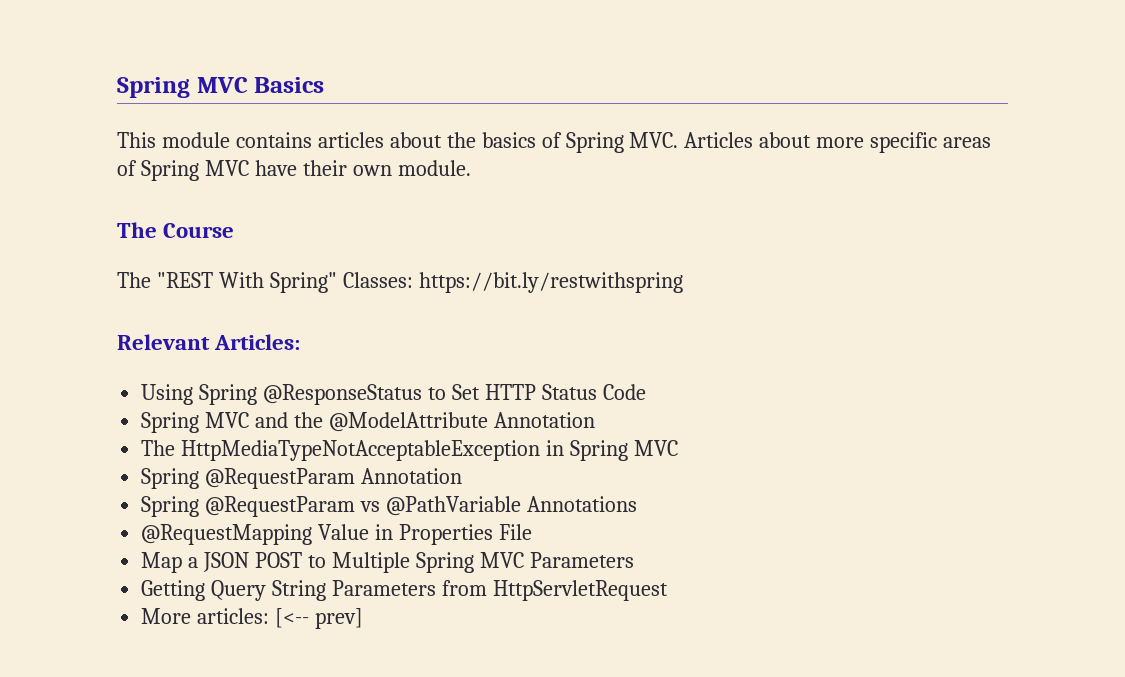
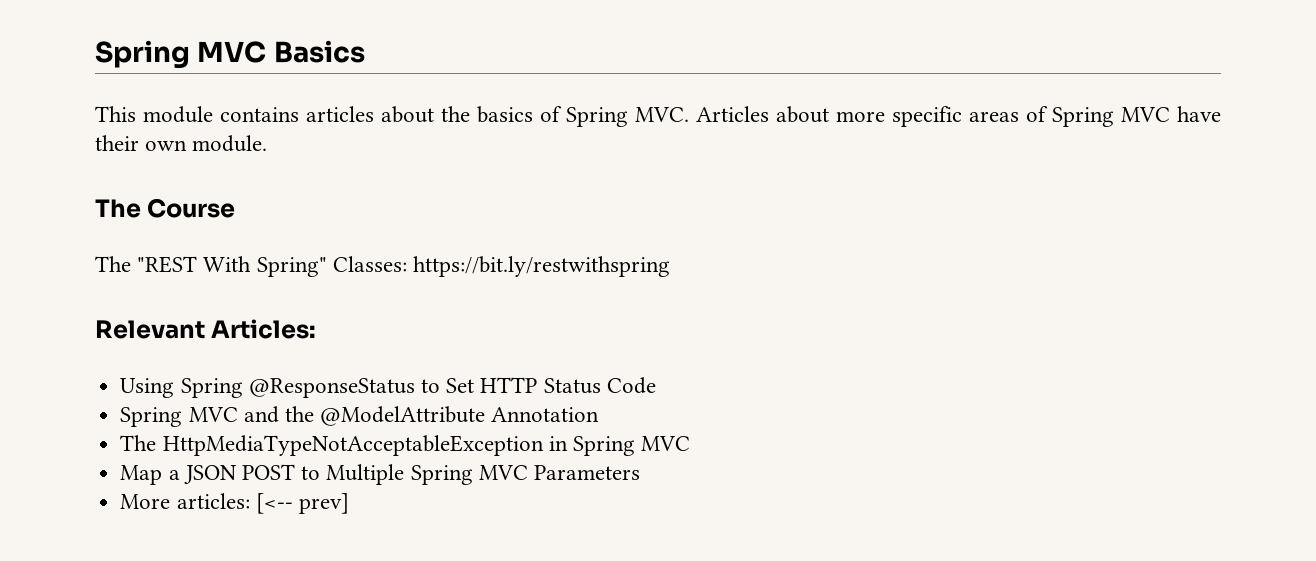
[141,468,463,489] [141,496,637,517] [141,524,532,545] // Spring @RequestParam Annotation // Spring @RequestParam vs @PathVariable Annotations // @RequestMapping Value in Properties File -> (691, 443) none
[141,580,668,601] // Getting Query String Parameters from HttpServletRequest -> (640, 472) none

